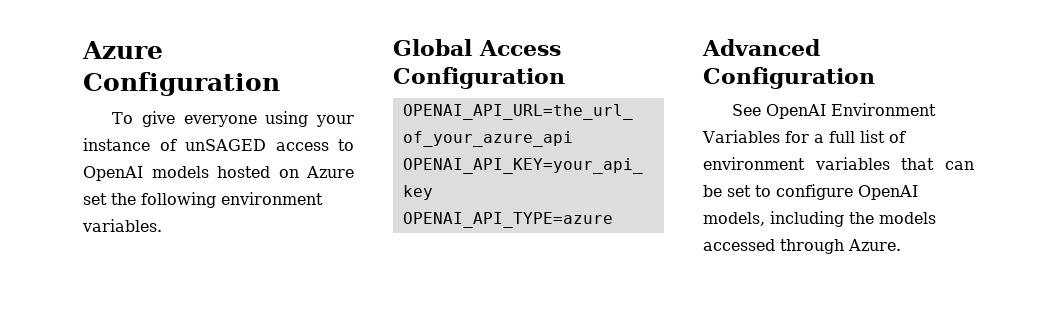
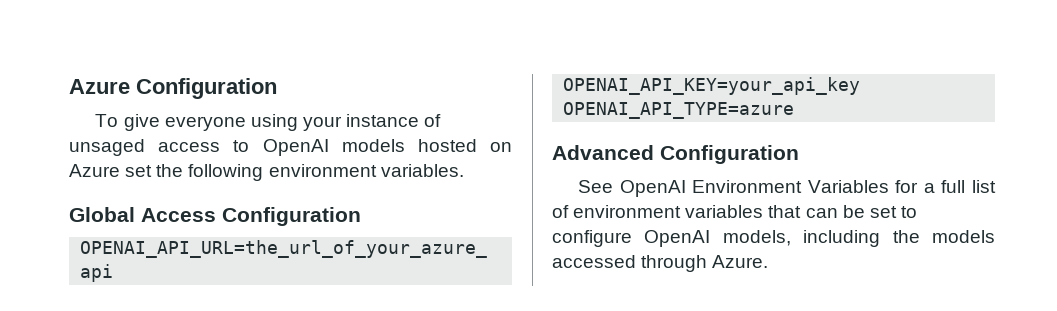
[185,139,266,151] unSAGED -> [69,139,145,156] unsaged

